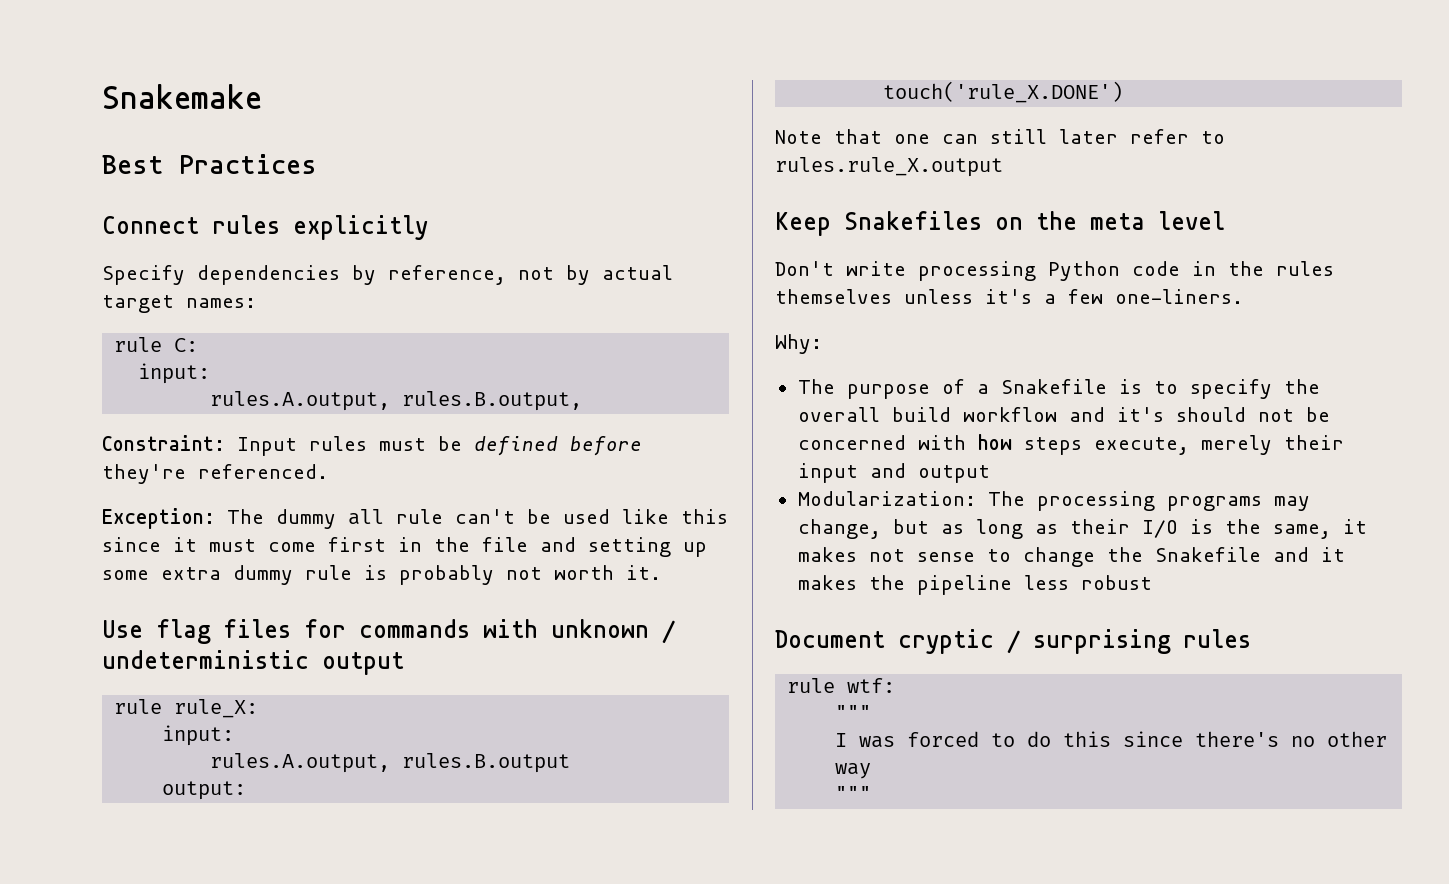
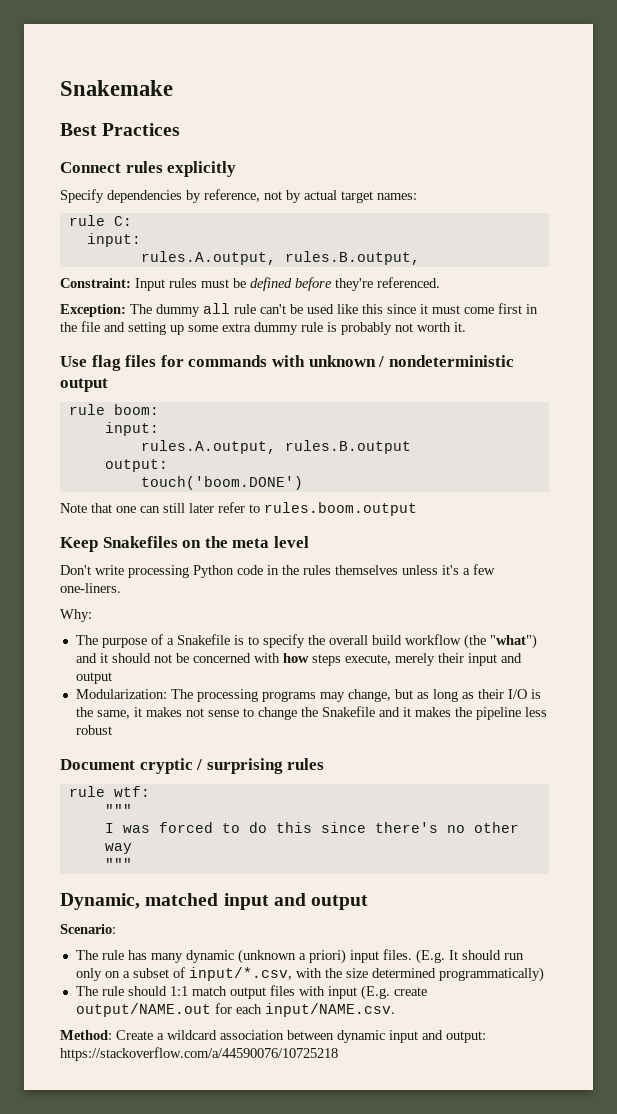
[102,650,309,669] undeterministic -> [388,355,514,367] nondeterministic
[174,699,259,718] rule_X: -> [113,404,159,415] boom:
[883,81,1124,103] touch('rule_X.DONE') -> [140,476,303,490] touch('boom.DONE')
[775,157,1003,177] rules.rule_X.output -> [264,502,417,516] rules.boom.output
[1068,407,1164,422] and it's -> [463,634,537,649] [75,653,108,663] (the "what") and it
(872, 793) none -> [60,893,369,910] [60,924,116,934] [75,949,524,964] [75,967,544,982] [75,985,427,1000] [75,1003,395,1017] [60,1030,486,1043] [60,1047,338,1061] // Dynamic, matched input and output // Scenario: // The rule has many dynamic (unknown a priori) input files. (E.g. It should run only on a subset of input/*.csv, with the size determined programmatically) // The rule should 1:1 match output files with input (E.g. create output/NAME.out for each input/NAME.csv. // Method: Create a wildcard association between dynamic input and output: https://stackoverflow.com/a/44590076/10725218

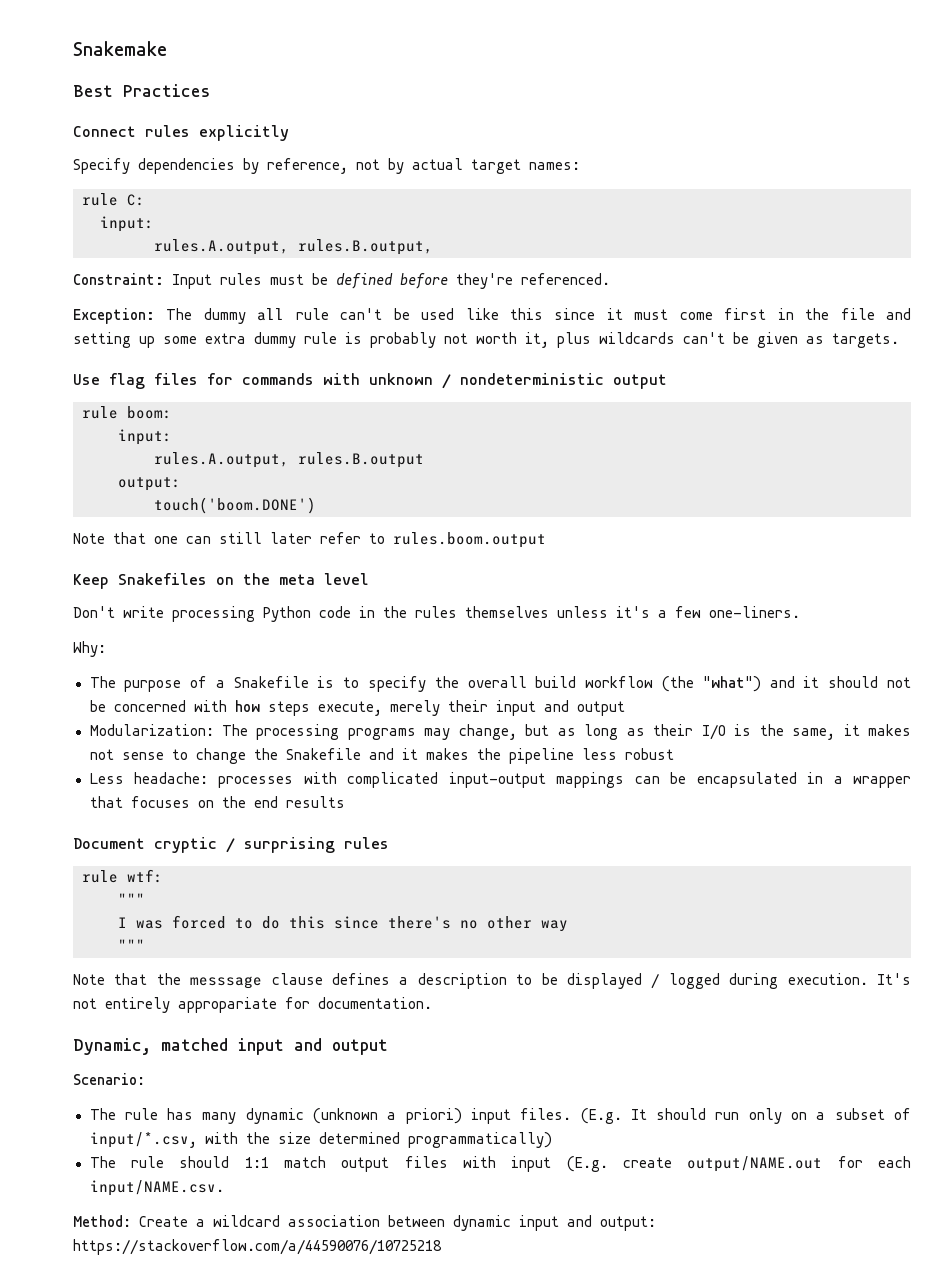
[454,322,466,332] it. -> [525,332,899,348] it, plus wildcards can't be given as targets.
(112, 730) none -> [89,772,912,788] [89,796,345,808] // Less headache: processes with complicated input-output mappings can be encapsulated in a wrapper that focuses on the end results
(132, 863) none -> [73,973,911,989] [73,997,432,1013] // Note that the messsage clause defines a description to be displayed / logged during execution. It's not entirely appropariate for documentation.

